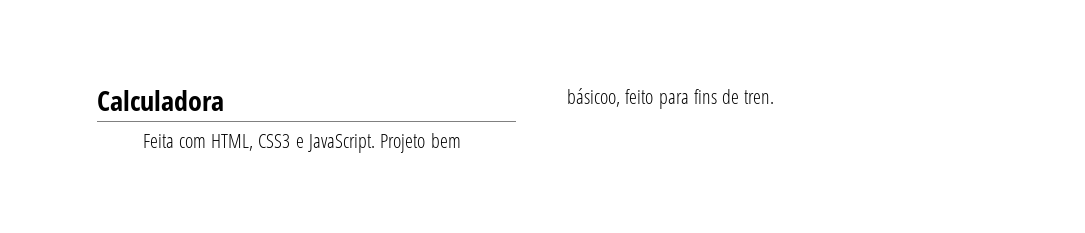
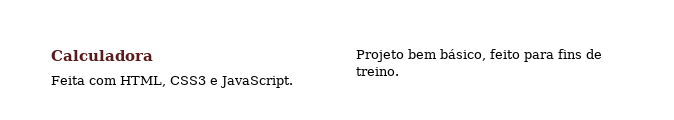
[567,88,620,107] básicoo, -> [440,49,486,61] básico,
[744,90,775,104] tren. -> [356,67,399,76] treino.

